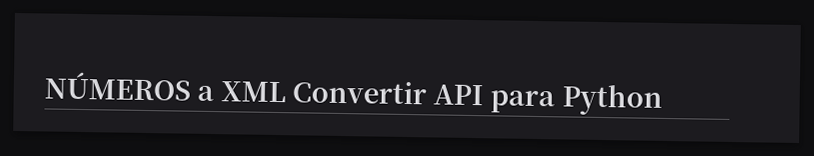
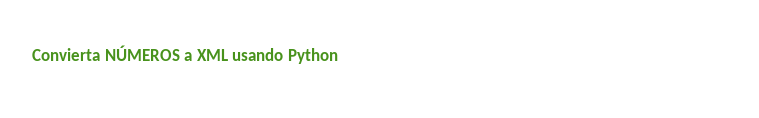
(44, 86) none -> [32,48,100,61] Convierta
[291,80,556,114] Convertir API para -> [232,48,284,61] usando

